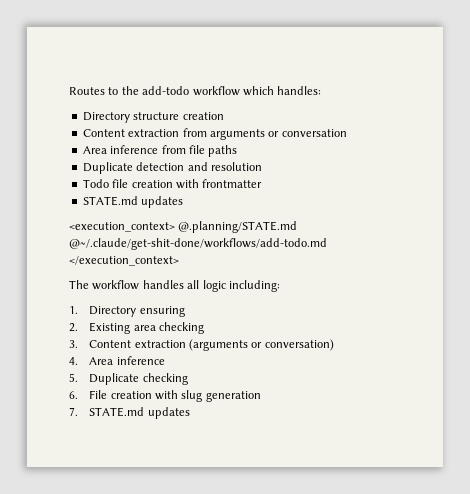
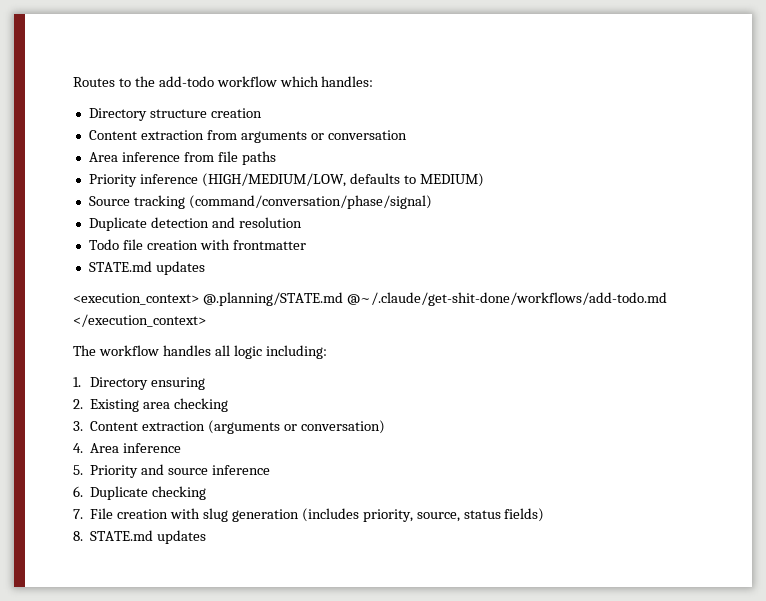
(238, 151) none -> [88,173,484,187] [88,195,432,209] // Priority inference (HIGH/MEDIUM/LOW, defaults to MEDIUM) // Source tracking (command/conversation/phase/signal)
(78, 377) none -> [90,464,270,478] [73,486,83,497] Priority and source inference // 6.
[69,391,78,399] 6. -> [73,509,83,519] 7.
[69,407,78,416] // 7. -> [301,508,545,522] [73,531,83,541] (includes priority, source, status fields) // 8.

